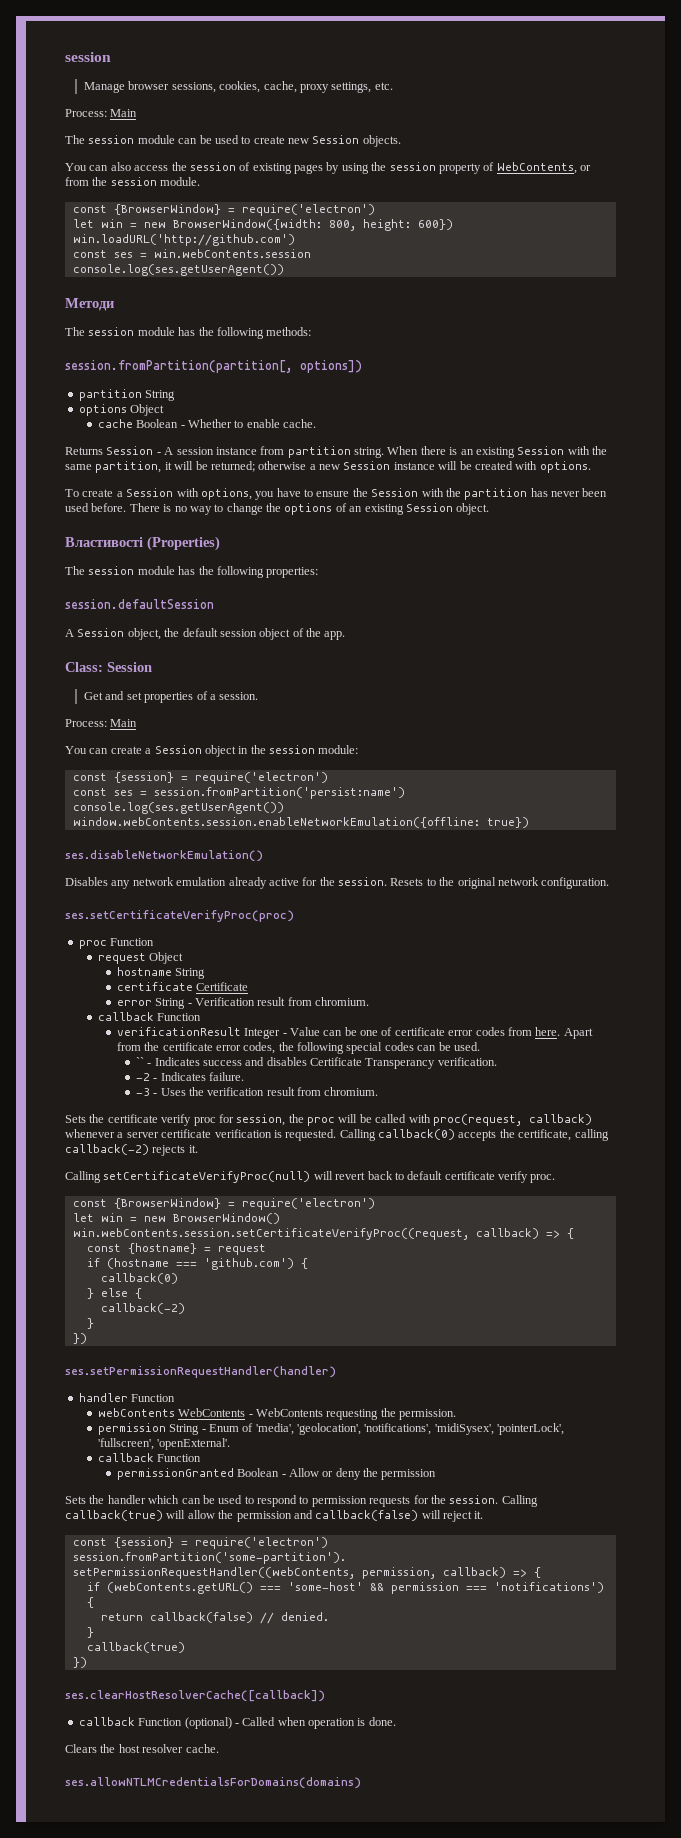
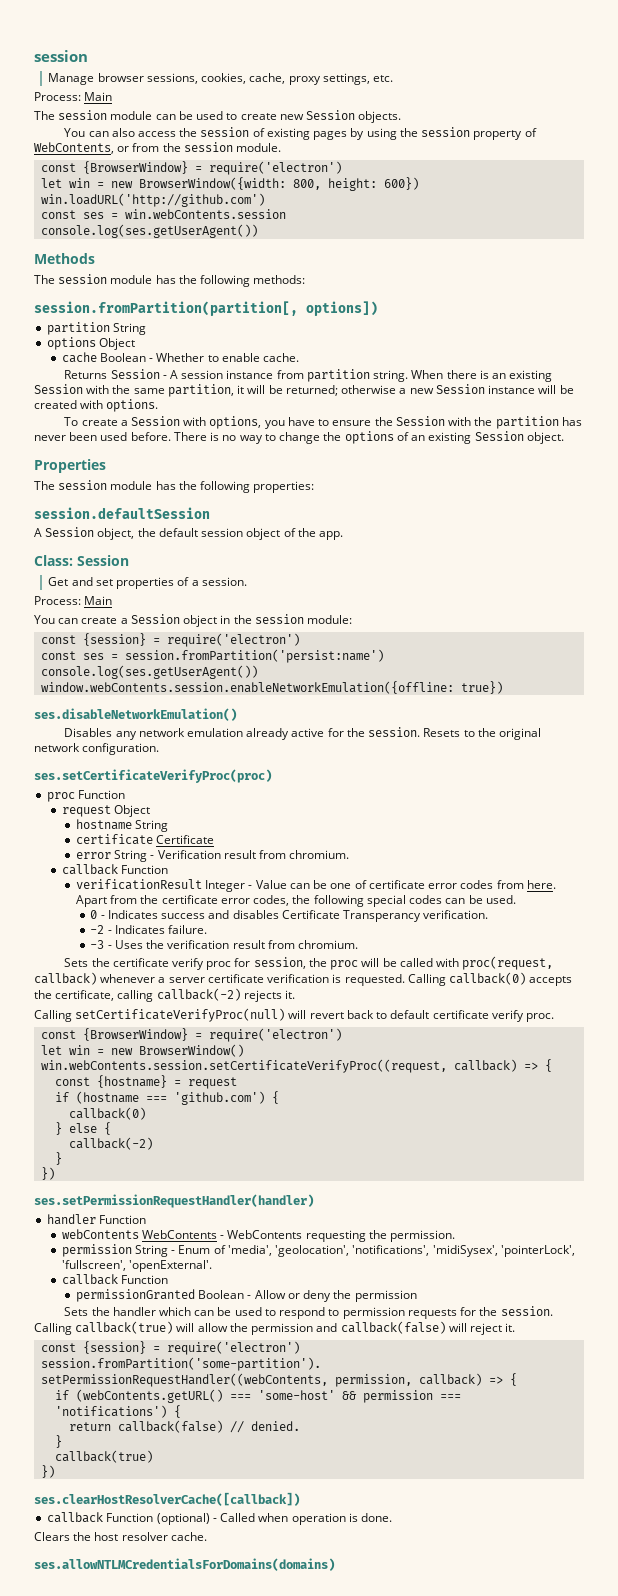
[65,298,114,311] Методи -> [34,253,95,264] Methods
[65,536,220,551] Властивості (Properties) -> [34,459,106,473] Properties
[135,1057,144,1066] `` -> [90,910,98,919] 0

